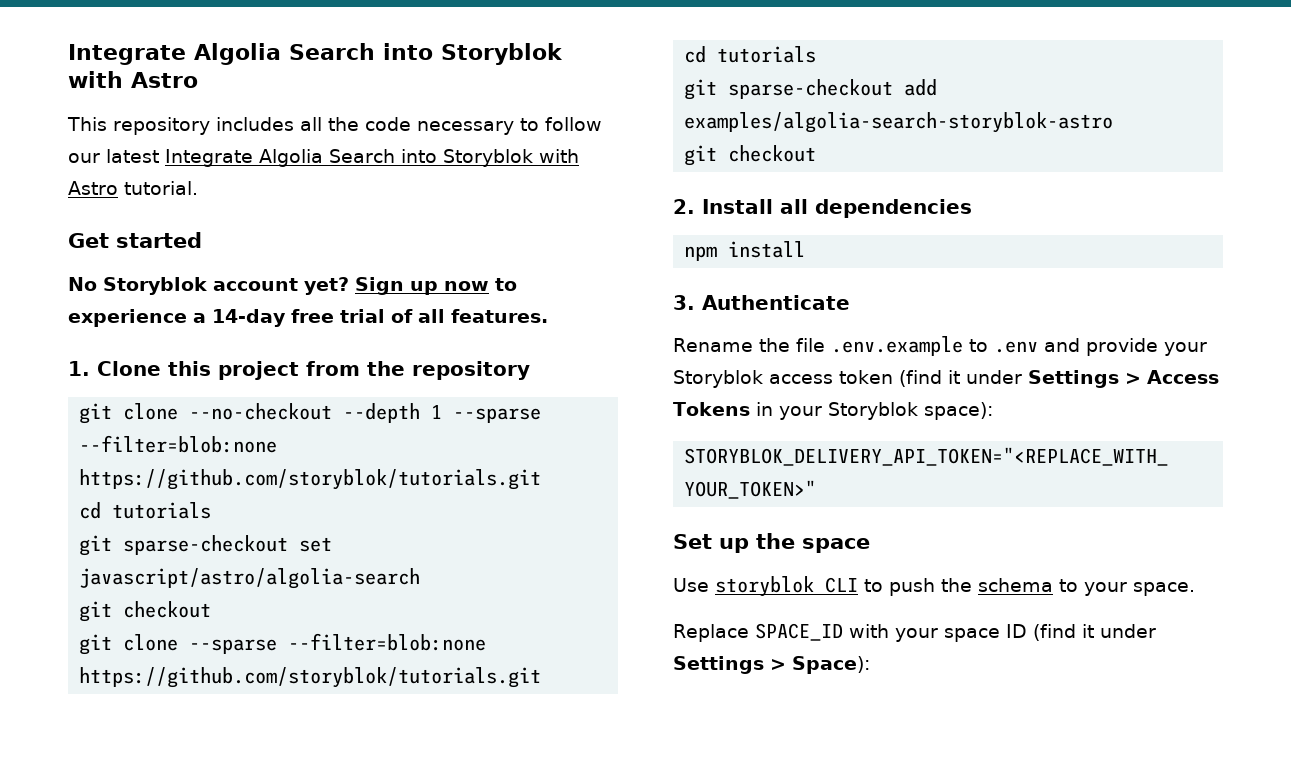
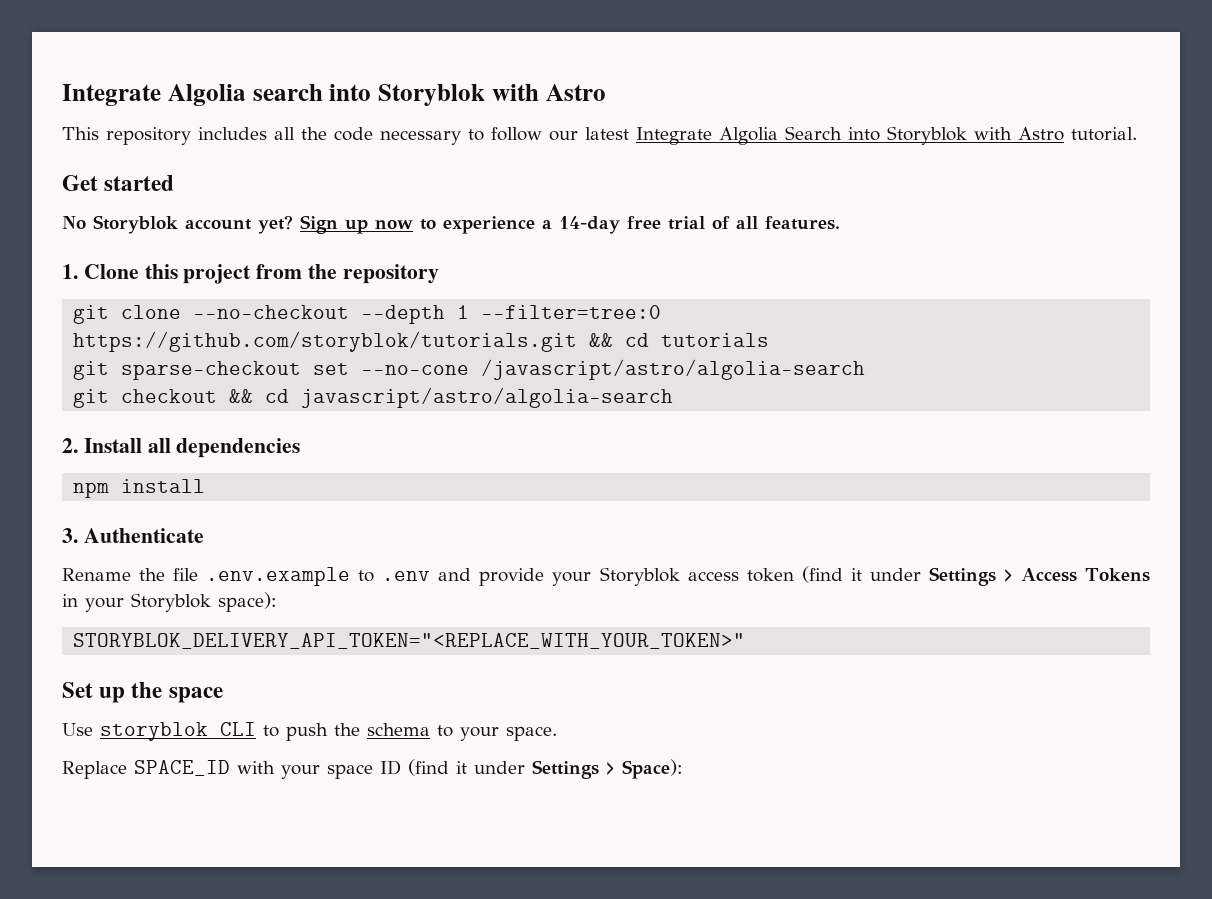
[68,43,375,65] Integrate Algolia Search -> [62,84,323,106] Integrate Algolia search
[453,408,542,423] [79,435,278,453] [79,469,542,490] --sparse --filter=blob:none https://github.com/storyblok/tutorials.git // -> [481,305,662,319] [73,331,614,352] --filter=tree:0 https://github.com/storyblok/tutorials.git &&
[79,568,421,589] [79,601,212,622] [79,633,487,655] [79,667,542,688] [684,46,817,63] [684,79,938,100] [684,112,1114,133] [684,145,817,166] javascript/astro/algolia-search // git checkout // git clone --sparse --filter=blob:none https://github.com/storyblok/tutorials.git // cd tutorials // git sparse-checkout add examples/algolia-search-storyblok-astro // git checkout -> [361,359,866,380] [73,387,674,408] --no-cone /javascript/astro/algolia-search // git checkout && cd javascript/astro/algolia-search

